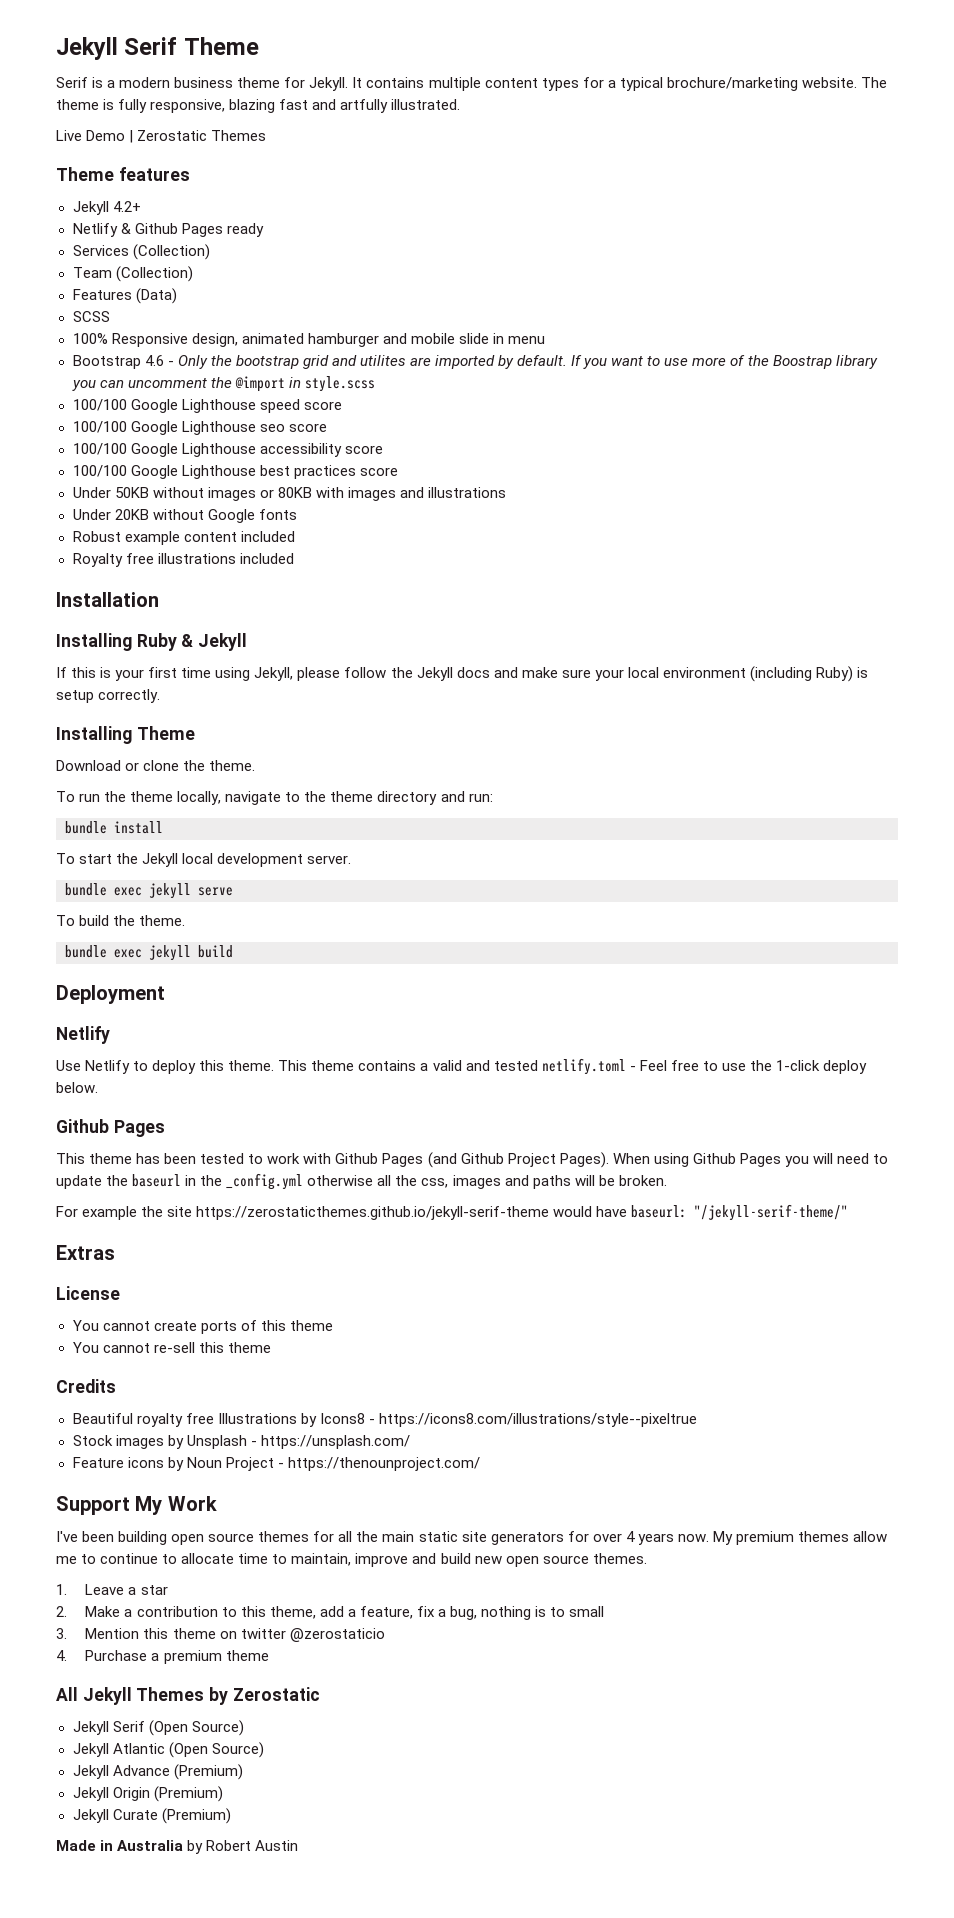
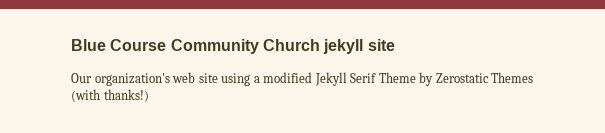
[56,37,259,60] [56,77,887,91] [56,99,461,113] [56,130,267,143] [56,167,190,181] [72,201,141,215] [72,223,264,237] [72,244,210,260] [72,266,193,282] [72,288,177,304] [72,311,110,322] [72,333,545,347] [72,355,878,369] [71,376,375,392] [72,399,342,413] [72,421,327,435] [72,443,383,457] [72,465,398,479] [72,487,506,501] [72,509,297,523] [72,531,295,545] [72,553,294,567] [56,592,159,607] [56,633,248,651] [56,666,869,682] [56,689,161,703] [56,726,195,744] [56,760,256,771] [56,791,493,805] [65,821,163,834] [56,853,352,867] [65,883,233,899] [56,915,186,926] [65,945,233,961] [56,985,165,1004] [56,1026,110,1044] [56,1058,868,1075] [56,1082,98,1093] [56,1119,165,1137] [56,1152,889,1168] [56,1173,667,1190] [56,1204,849,1221] [56,1245,115,1260] [56,1286,120,1300] [72,1320,333,1334] [72,1342,271,1353] [56,1379,116,1393] [72,1413,697,1427] [72,1435,410,1449] [72,1457,480,1471] [56,1496,217,1515] [56,1531,888,1545] [56,1553,647,1567] [56,1584,168,1595] [56,1606,605,1620] [56,1628,385,1642] [56,1650,269,1664] [56,1687,320,1705] [72,1720,244,1736] [72,1742,264,1758] [72,1764,243,1780] [72,1786,223,1802] [72,1808,231,1824] [56,1840,299,1854] Jekyll Serif Theme // Serif is a modern business theme for Jekyll. It contains multiple content types for a typical brochure/marketing website. The theme is fully responsive, blazing fast and artfully illustrated. // Live Demo | Zerostatic Themes // Theme features // Jekyll 4.2+ // Netlify & Github Pages ready // Services (Collection) // Team (Collection) // Features (Data) // SCSS // 100% Responsive design, animated hamburger and mobile slide in menu // Bootstrap 4.6 - Only the bootstrap grid and utilites are imported by default. If you want to use more of the Boostrap library you can uncomment the @import in style.scss // 100/100 Google Lighthouse speed score // 100/100 Google Lighthouse seo score // 100/100 Google Lighthouse accessibility score // 100/100 Google Lighthouse best practices score // Under 50KB without images or 80KB with images and illustrations // Under 20KB without Google fonts // Robust example content included // Royalty free illustrations included // Installation // Installing Ruby & Jekyll // If this is your first time using Jekyll, please follow the Jekyll docs and make sure your local environment (including Ruby) is setup correctly. // Installing Theme // Download or clone the theme. // To run the theme locally, navigate to the theme directory and run: // bundle install // To start the Jekyll local development server. // bundle exec jekyll serve // To build the theme. // bundle exec jekyll build // Deployment // Netlify // Use Netlify to deploy this theme. This theme contains a valid and tested netlify.toml - Feel free to use the 1-click deploy below. // Github Pages // This theme has been tested to work with Github Pages (and Github Project Pages). When using Github Pages you will need to update the baseurl in the _config.yml otherwise all the css, images and paths will be broken. // For example the site https://zerostaticthemes.github.io/jekyll-serif-theme would have baseurl: "/jekyll-serif-theme/" // Extras // License // You cannot create ports of this theme // You cannot re-sell this theme // Credits // Beautiful royalty free Illustrations by Icons8 - https://icons8.com/illustrations/style--pixeltrue // Stock images by Unsplash - https://unsplash.com/ // Feature icons by Noun Project - https://thenounproject.com/ // Support My Work // I've been building open source themes for all the main static site generators for over 4 years now. My premium themes allow me to continue to allocate time to maintain, improve and build new open source themes. // 1. Leave a star // 2. Make a contribution to this theme, add a feature, fix a bug, nothing is to small // 3. Mention this theme on twitter @zerostaticio // 4. Purchase a premium theme // All Jekyll Themes by Zerostatic // Jekyll Serif (Open Source) // Jekyll Atlantic (Open Source) // Jekyll Advance (Premium) // Jekyll Origin (Premium) // Jekyll Curate (Premium) // Made in Australia by Robert Austin -> [71,39,395,54] [71,72,534,86] [71,89,149,102] Blue Course Community Church jekyll site // Our organization's web site using a modified Jekyll Serif Theme by Zerostatic Themes (with thanks!)

